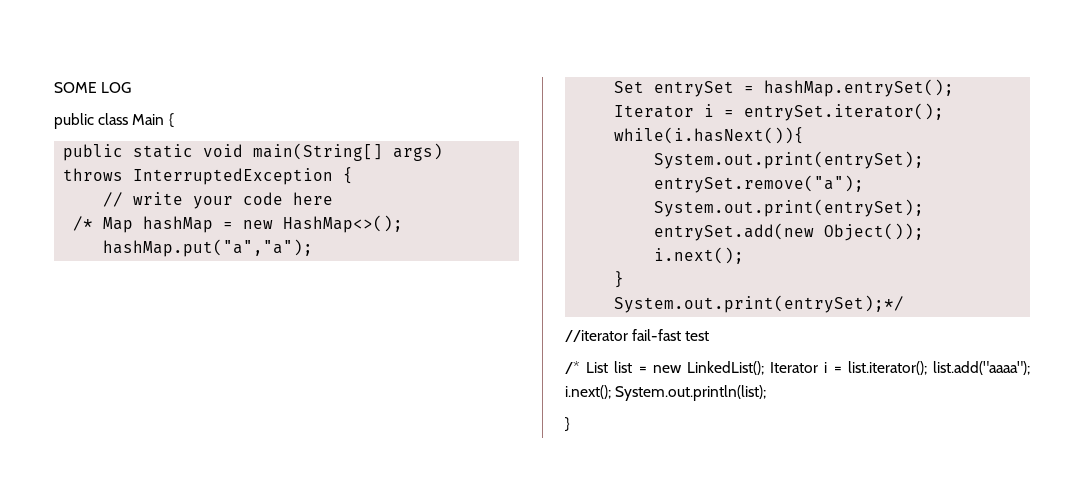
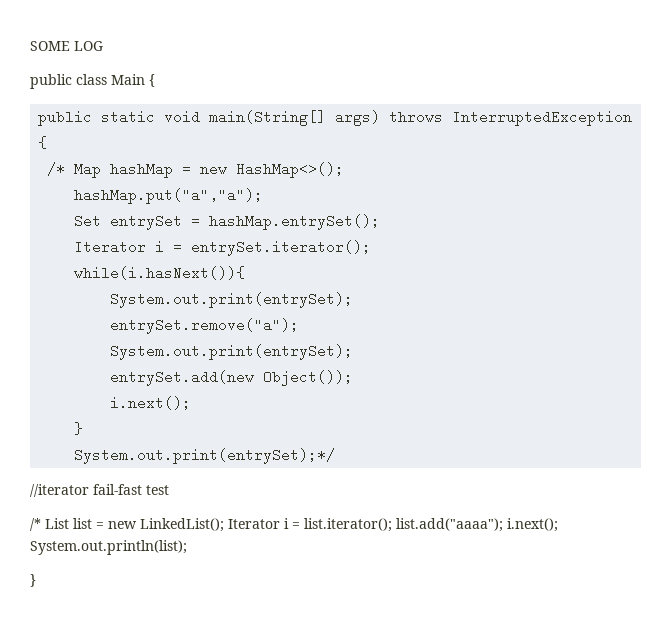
[103,192,334,209] // // write your code here -> (48, 142) none

